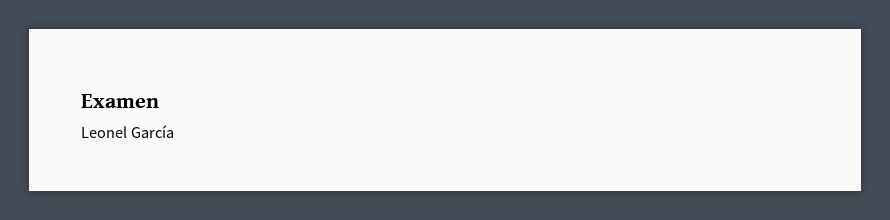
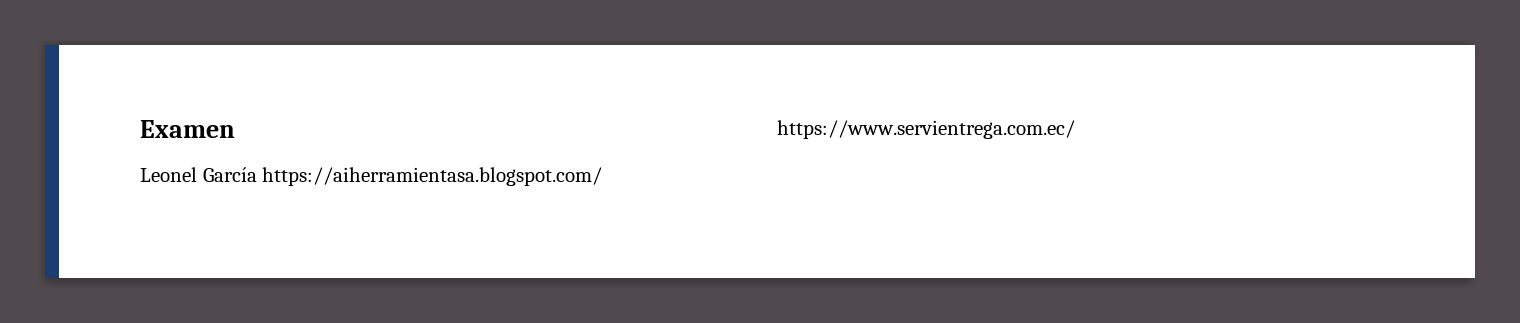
(174, 131) none -> [262,167,603,186] [777,120,1075,139] https://aiherramientasa.blogspot.com/ https://www.servientrega.com.ec/

